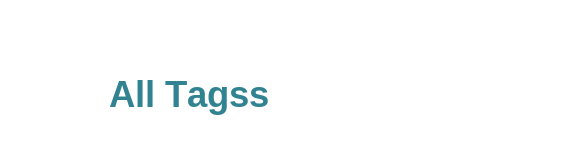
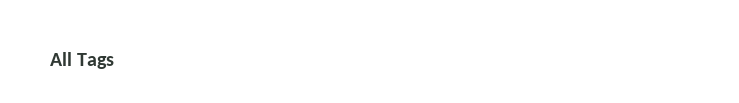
[165,81,269,115] Tagss -> [77,53,115,69] Tags

